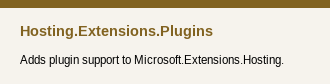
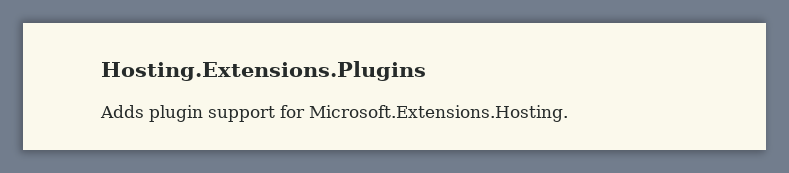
[122,55,132,64] to -> [280,105,305,118] for

